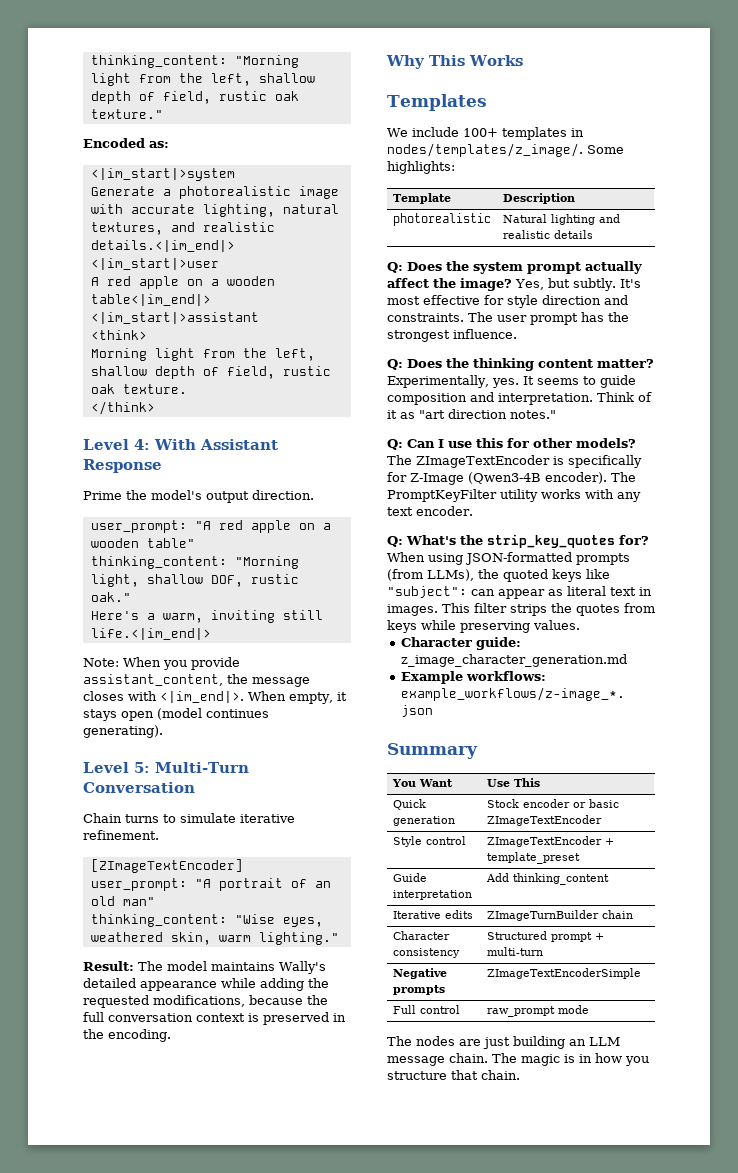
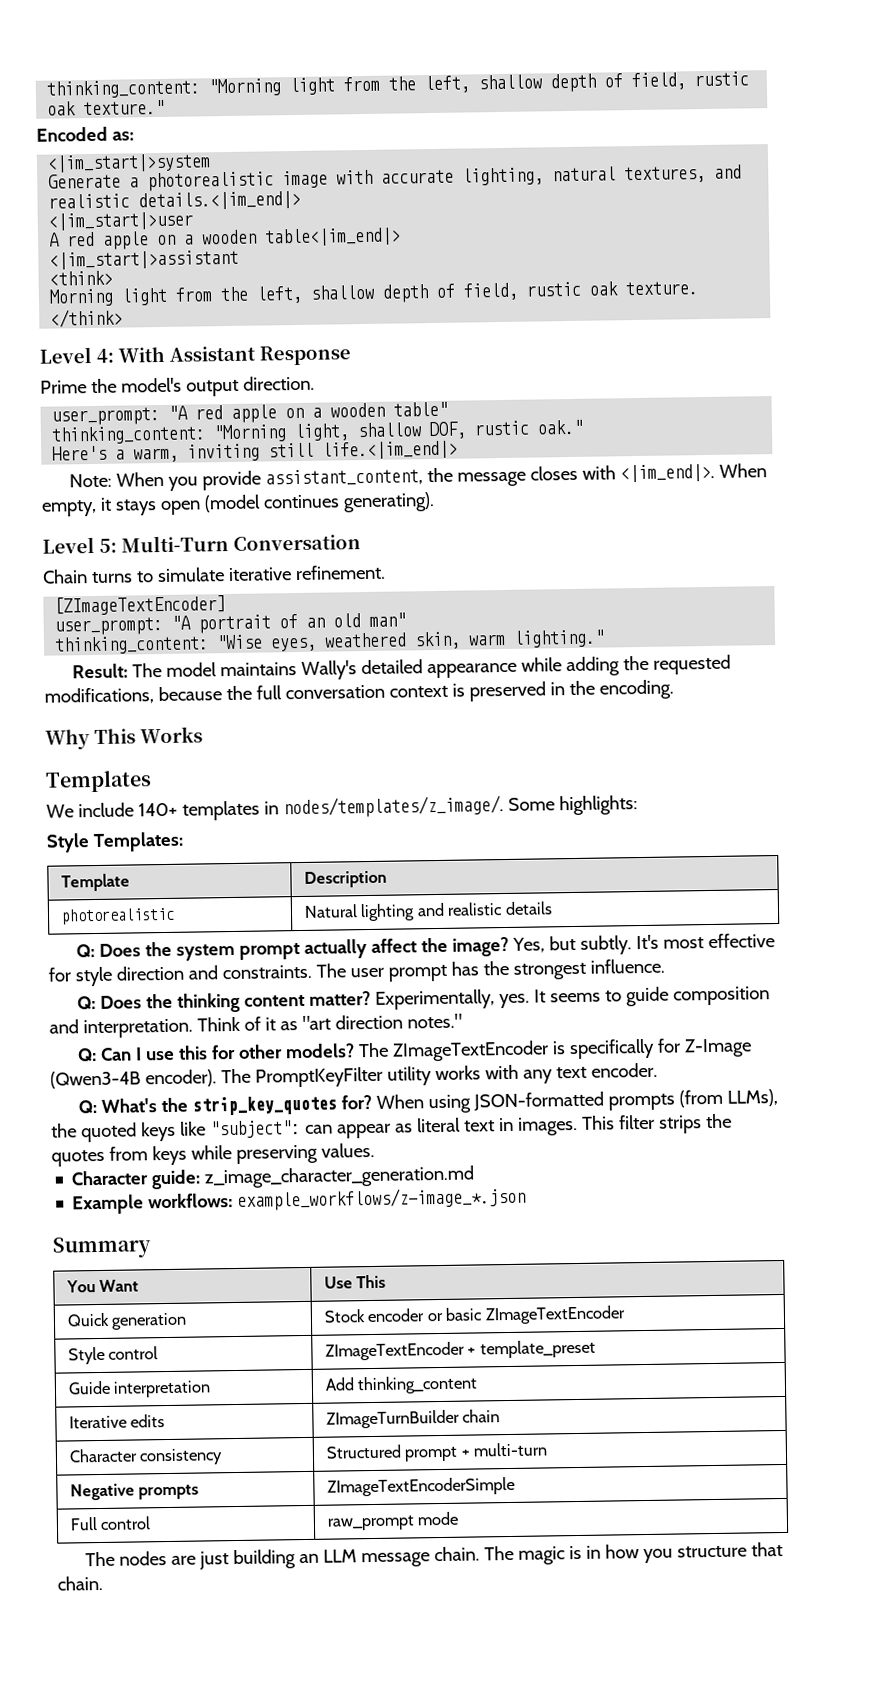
[462,128,498,137] 100+ -> [137,802,178,817] 140+
(455, 167) none -> [46,831,184,853] // Style Templates:

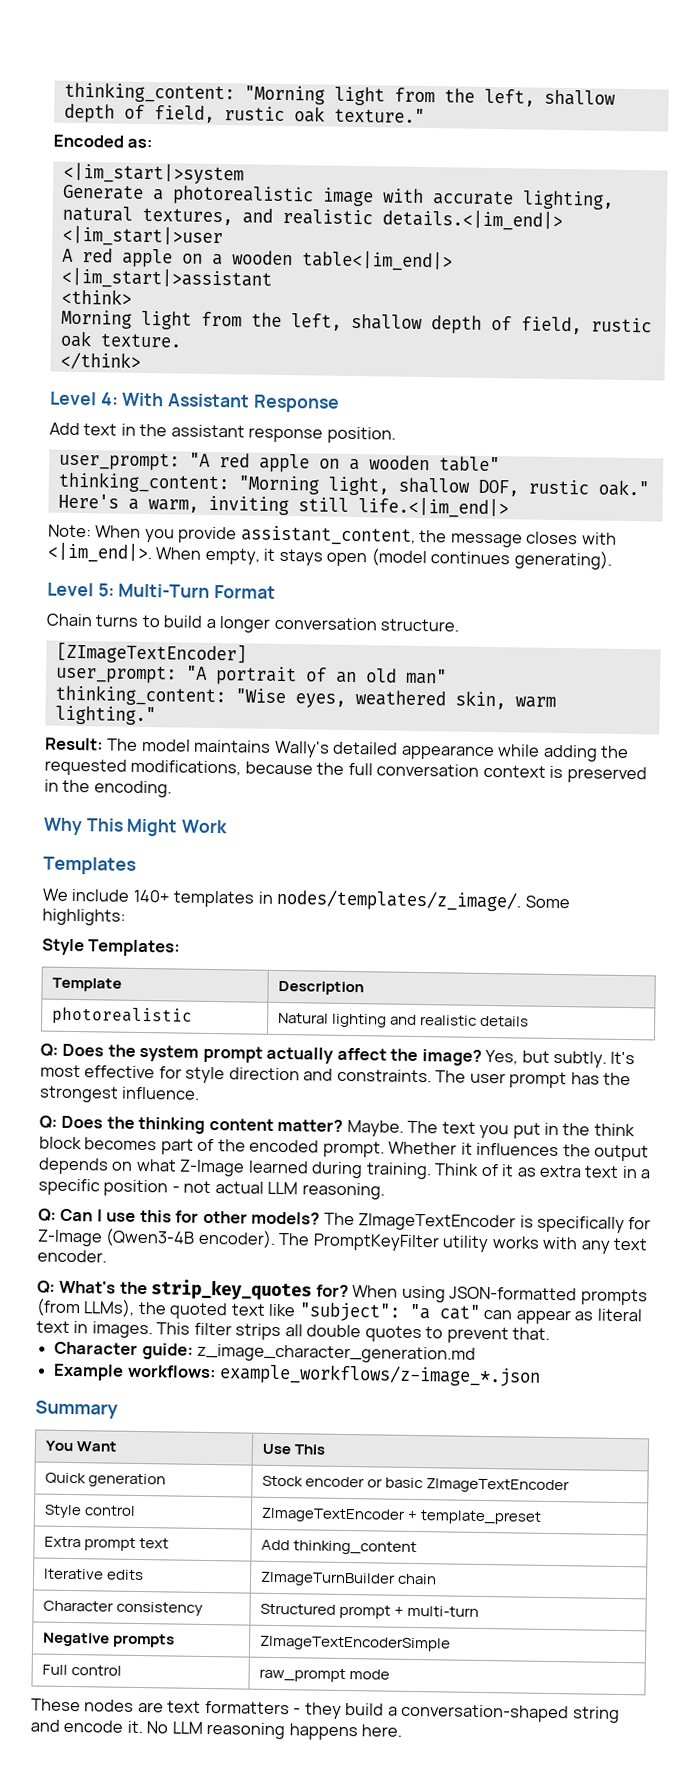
[40,375,315,397] Prime the model's output direction. -> [49,422,396,444] Add text in the assistant response position.
[233,534,361,551] Conversation -> [214,585,277,599] Format
[156,564,386,583] simulate iterative refinement. -> [163,615,460,633] build a longer conversation structure.
[140,726,203,744] Works -> [126,818,229,837] Might Work
[375,986,771,1010] [49,1013,462,1039] Experimentally, yes. It seems to guide composition and interpretation. Think of it as "art direction notes." -> [346,1119,635,1139] [39,1136,650,1162] [38,1157,651,1180] [38,1178,385,1200] Maybe. The text you put in the think block becomes part of the encoded prompt. Whether it influences the output depends on what Z-Image learned during training. Think of it as extra text in a specific position - not actual LLM reasoning.
[140,1121,176,1142] keys -> [230,1303,266,1316] text
(301, 1129) none -> [408,1303,481,1320] "a cat"
[704,1113,732,1129] [51,1142,375,1167] the quotes from keys while preserving values. -> [284,1324,551,1344] all double quotes to prevent that.
[67,1380,212,1398] Guide interpretation -> [43,1536,170,1551] Extra prompt text
[85,1551,116,1567] The -> [31,1698,81,1712] These
[199,1541,784,1570] [57,1575,103,1591] just building an LLM message chain. The magic is in how you structure that chain. -> [167,1700,620,1723] [30,1719,403,1741] text formatters - they build a conversation-shaped string and encode it. No LLM reasoning happens here.

